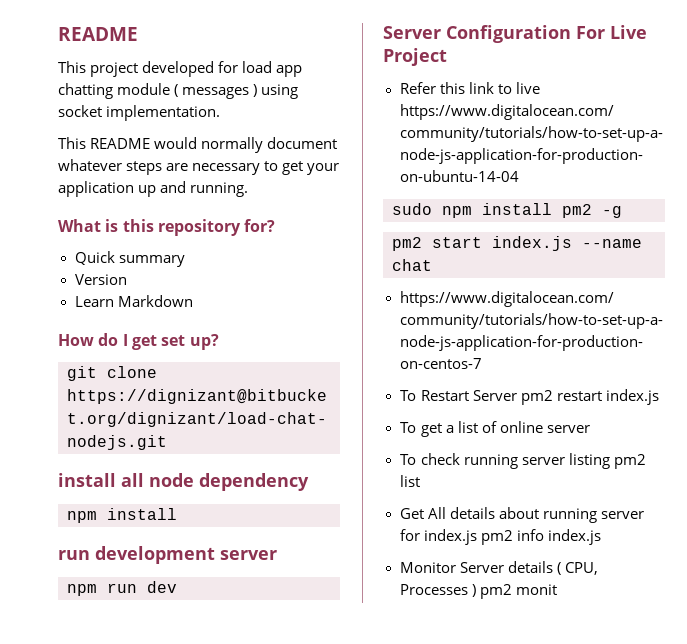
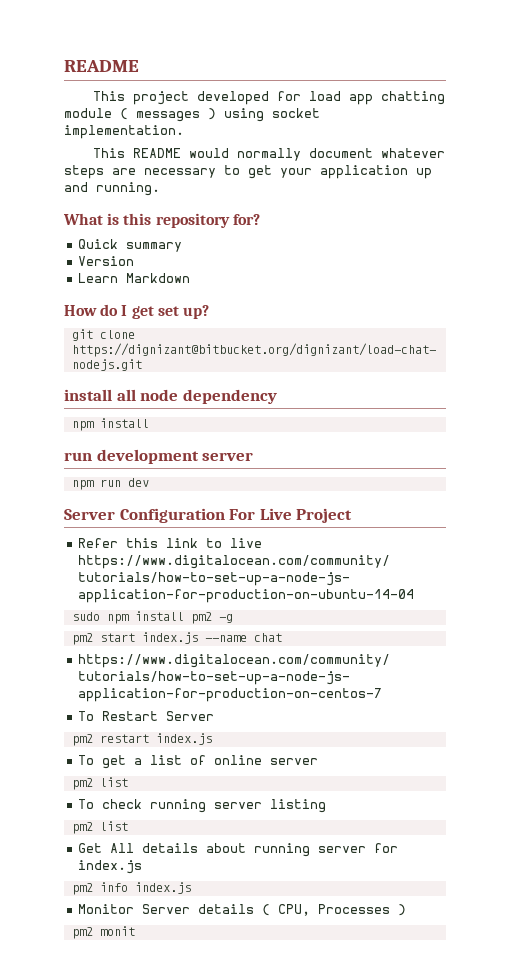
(517, 395) none -> (215, 716) //
(590, 429) none -> [71,777,128,790] // pm2 list
(610, 461) none -> (327, 806) //
(477, 537) none -> (143, 867) //
(476, 590) none -> (407, 910) //

